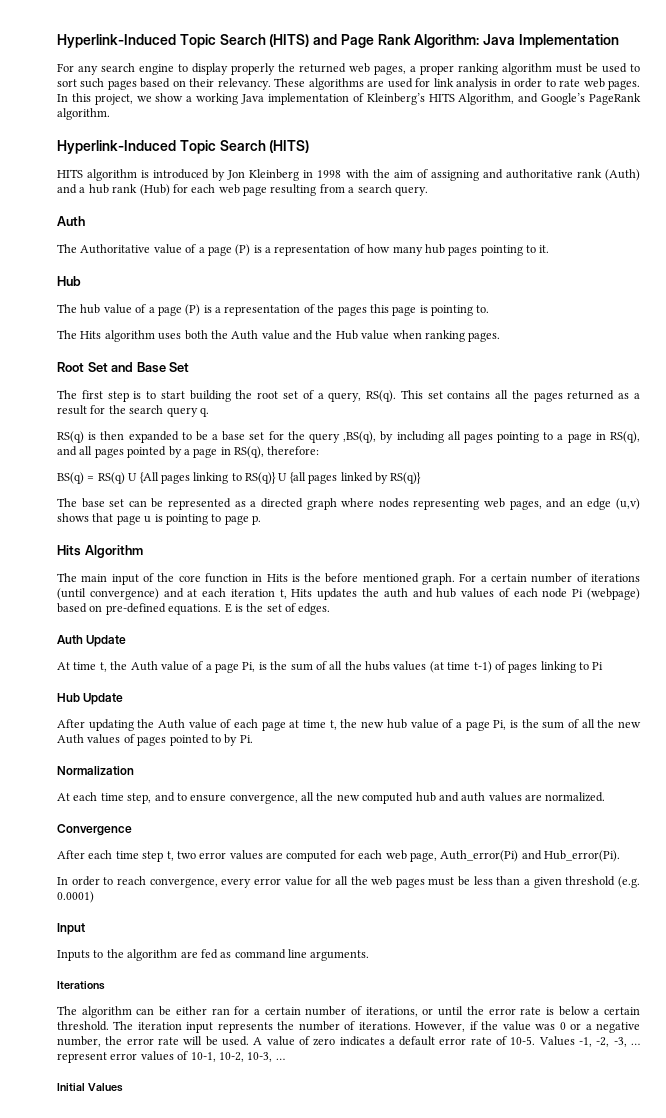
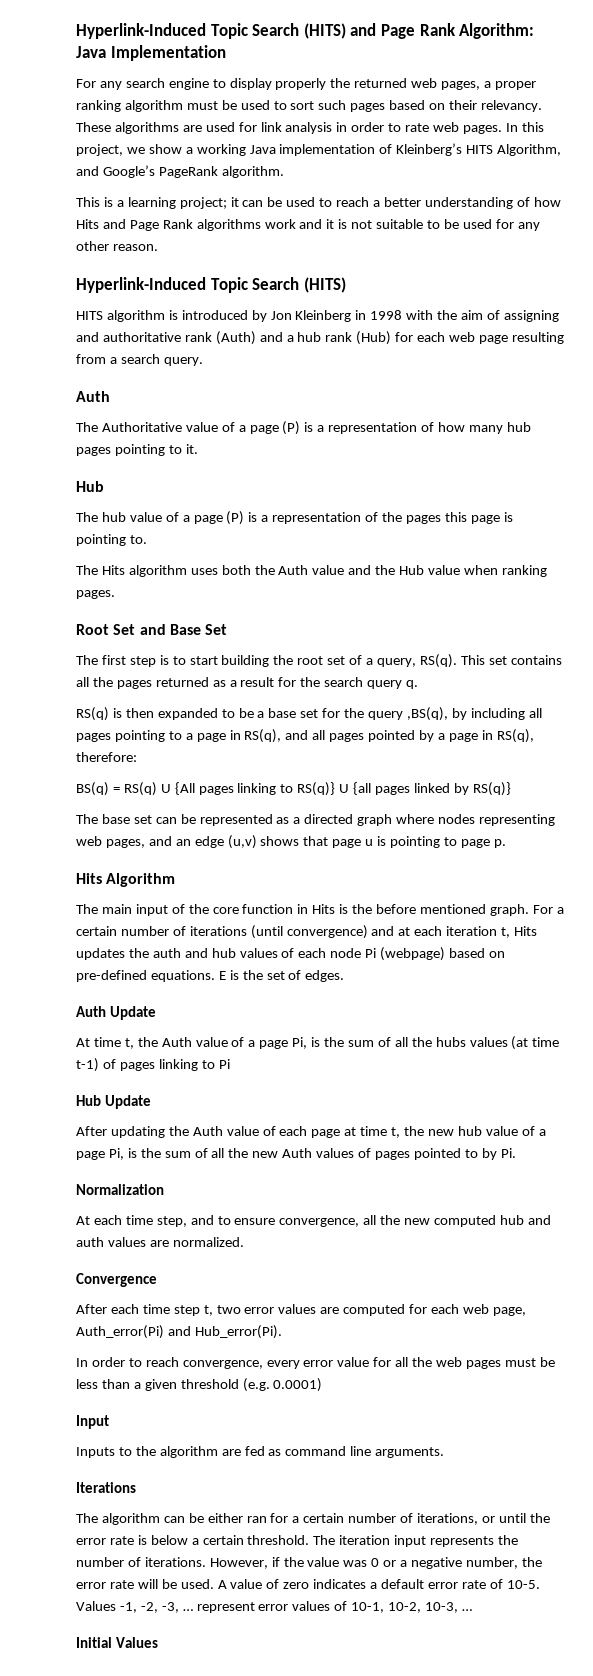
(110, 114) none -> [76,197,561,209] [76,219,540,231] [76,241,158,251] // This is a learning project; it can be used to reach a better understanding of how Hits and Page Rank algorithms work and it is not suitable to be used for any other reason.

